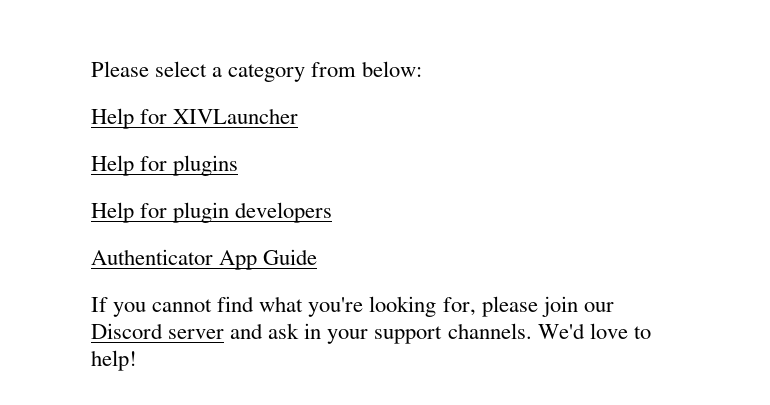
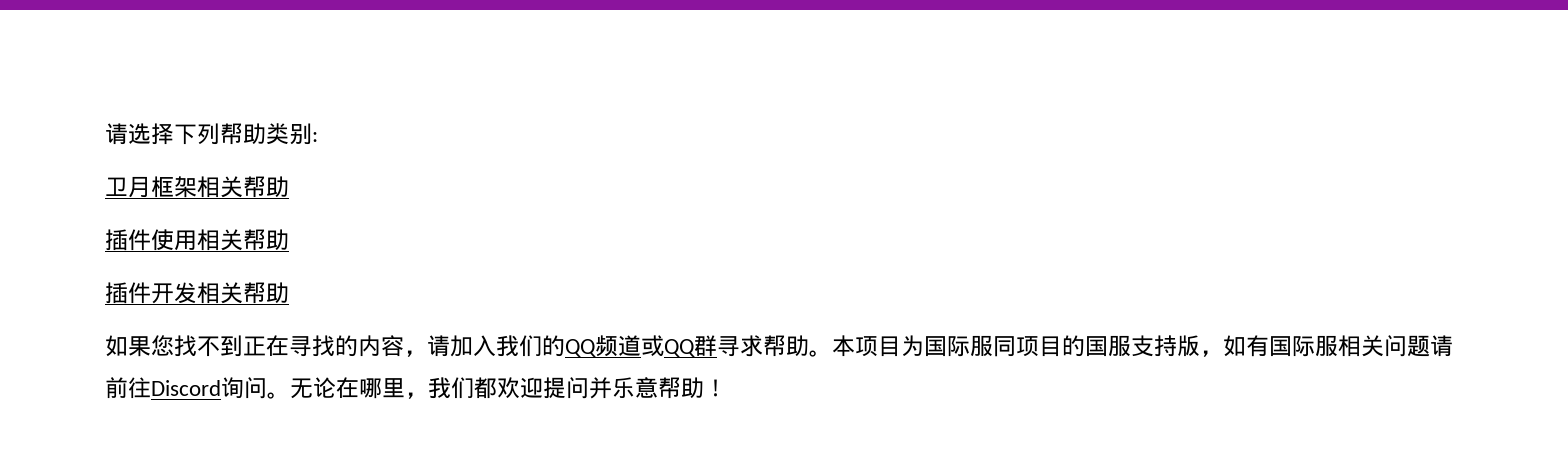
[91,61,423,82] [91,108,299,129] [91,155,239,176] [91,202,333,223] [91,249,318,270] [91,296,614,317] [91,323,651,344] [91,350,137,371] Please select a category from below: // Help for XIVLauncher // Help for plugins // Help for plugin developers // Authenticator App Guide // If you cannot find what you're looking for, please join our Discord server and ask in your support channels. We'd love to help! -> [105,123,318,145] [105,176,289,198] [105,229,289,251] [105,282,289,304] [105,335,1453,357] [105,377,727,399] 请选择下列帮助类别: // 卫月框架相关帮助 // 插件使用相关帮助 // 插件开发相关帮助 // 如果您找不到正在寻找的内容，请加入我们的QQ频道或QQ群寻求帮助。本项目为国际服同项目的国服支持版，如有国际服相关问题请前往Discord询问。无论在哪里，我们都欢迎提问并乐意帮助！

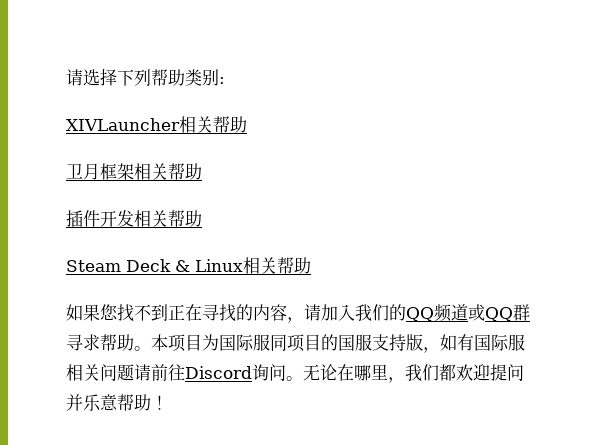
(318, 137) none -> [66,116,247,133] // XIVLauncher相关帮助
[151,229,289,251] [105,282,197,304] 使用相关帮助 // 插件开发 -> [100,210,202,227] [66,259,243,272] 开发相关帮助 // Steam Deck & Linux

